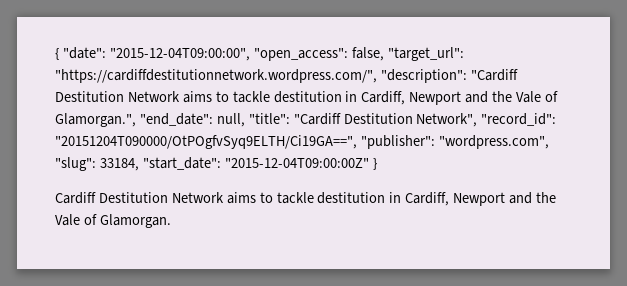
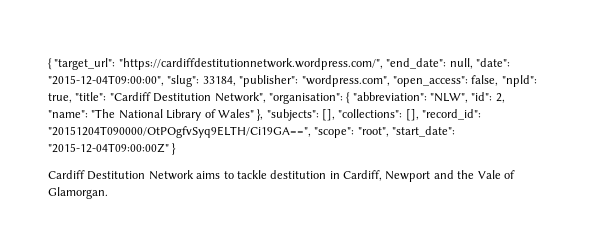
[55,47,464,61] [55,69,518,83] [55,91,558,105] [55,113,557,127] [55,135,549,149] [55,157,139,171] { "date": "2015-12-04T09:00:00", "open_access": false, "target_url": "https://cardiffdestitutionnetwork.wordpress.com/", "description": "Cardiff Destitution Network aims to tackle destitution in Cardiff, Newport and the Vale of Glamorgan.", "end_date": null, "title": "Cardiff Destitution Network", "record_id": "20151204T090000/OtPOgfvSyq9ELTH/Ci19GA==", "publisher": "wordpress.com", "slug": 33184, -> [48,58,510,70] [48,75,537,87] [48,92,505,104] [48,109,482,121] [48,126,389,138] { "target_url": "https://cardiffdestitutionnetwork.wordpress.com/", "end_date": null, "date": "2015-12-04T09:00:00", "slug": 33184, "publisher": "wordpress.com", "open_access": false, "npld": true, "title": "Cardiff Destitution Network", "organisation": { "abbreviation": "NLW", "id": 2, "name": "The National Library of Wales" }, "subjects": [], "collections": [], "record_id": "20151204T090000/OtPOgfvSyq9ELTH/Ci19GA==", "scope": "root",

